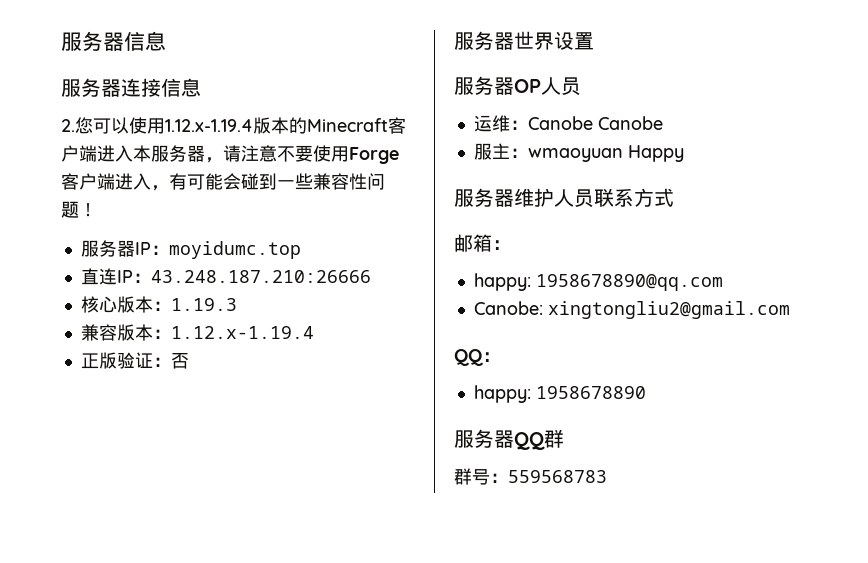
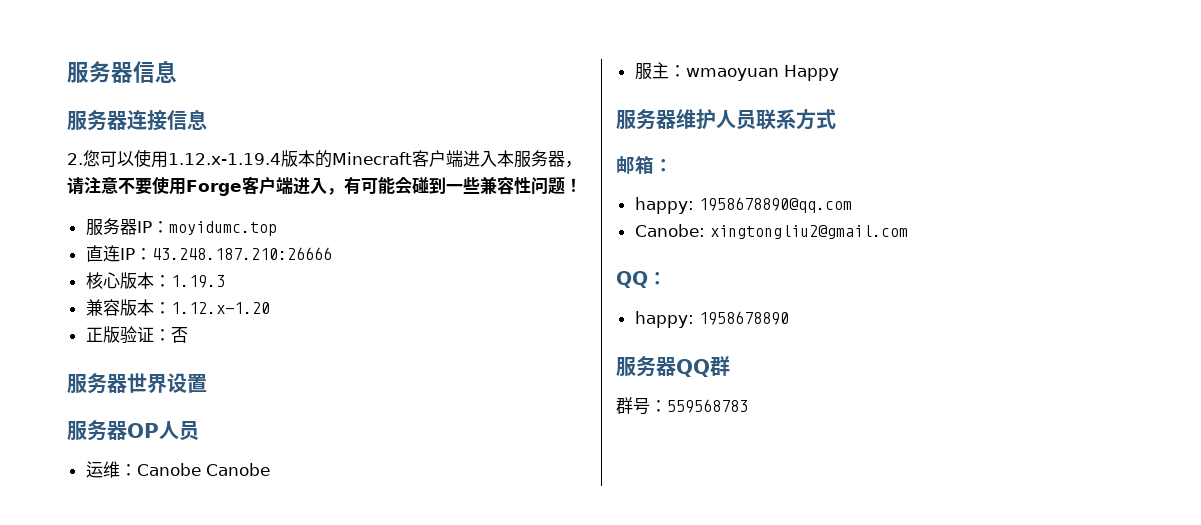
[170,326,314,339] 1.12.x-1.19.4 -> [170,302,270,314] 1.12.x-1.20

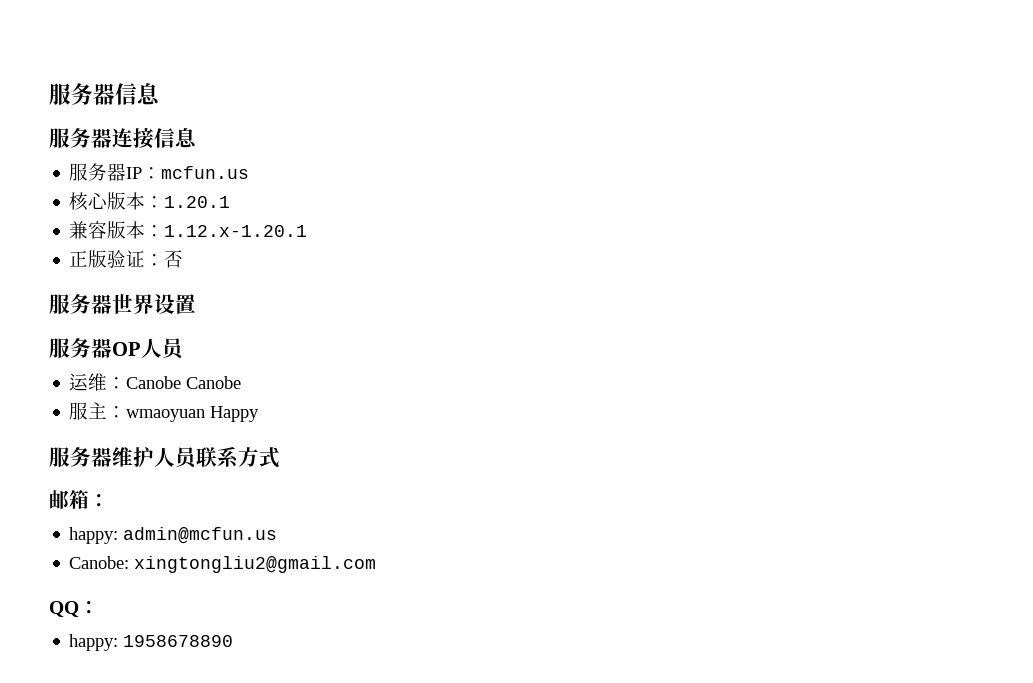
[67,149,582,168] [67,176,582,196] // 2.您可以使用1.12.x-1.19.4版本的Minecraft客户端进入本服务器，请注意不要使用Forge客户端进入，有可能会碰到一些兼容性问题！ -> (197, 138) none
[168,221,277,236] [85,245,332,262] moyidumc.top // 直连IP：43.248.187.210:26666 -> [161,166,250,179] mcfun.us
[170,275,225,288] 1.19.3 -> [164,196,231,208] 1.20.1
[170,302,270,314] 1.12.x-1.20 -> [164,225,308,237] 1.12.x-1.20.1
[698,197,852,213] 1958678890@qq.com -> [123,527,278,544] admin@mcfun.us
[616,356,730,377] [616,397,748,415] // 服务器QQ群 // 群号：559568783 -> (234, 641) none

